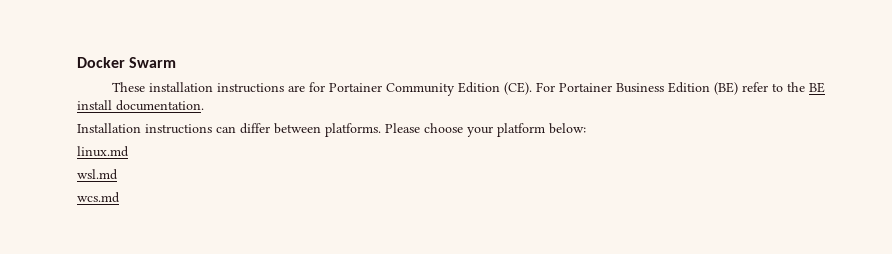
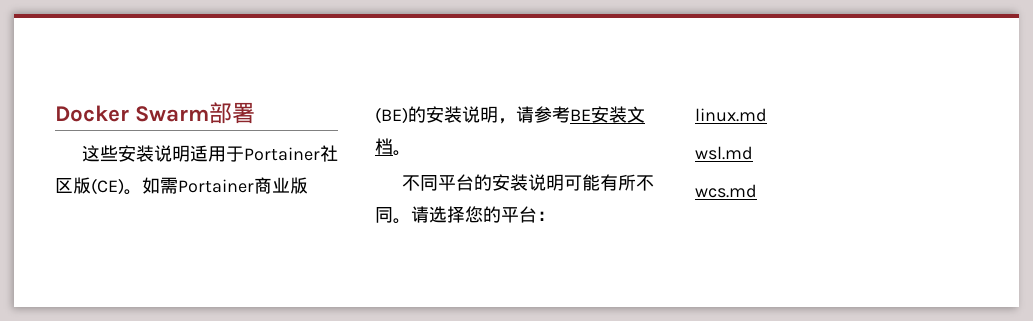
[111,82,825,96] [77,100,204,111] [77,123,586,137] // These installation instructions are for Portainer Community Edition (CE). For Portainer Business Edition (BE) refer to the BE install documentation. // Installation instructions can differ between platforms. Please choose your platform below: -> [209,102,256,124] [81,145,338,162] [55,177,308,195] [375,106,645,124] [375,138,411,156] [401,174,654,191] [375,206,555,224] 部署 // 这些安装说明适用于Portainer社区版(CE)。如需Portainer商业版(BE)的安装说明，请参考BE安装文档。 // 不同平台的安装说明可能有所不同。请选择您的平台：

